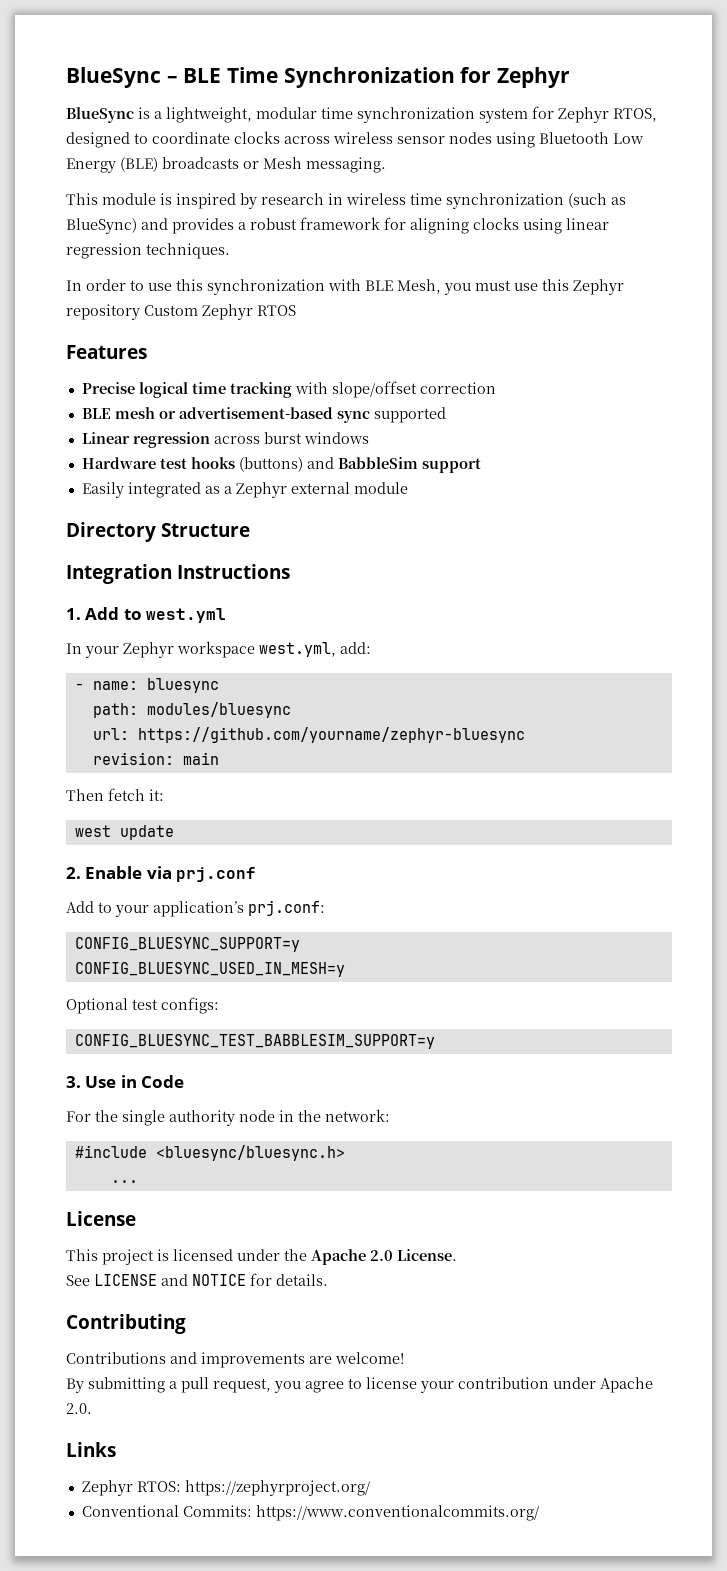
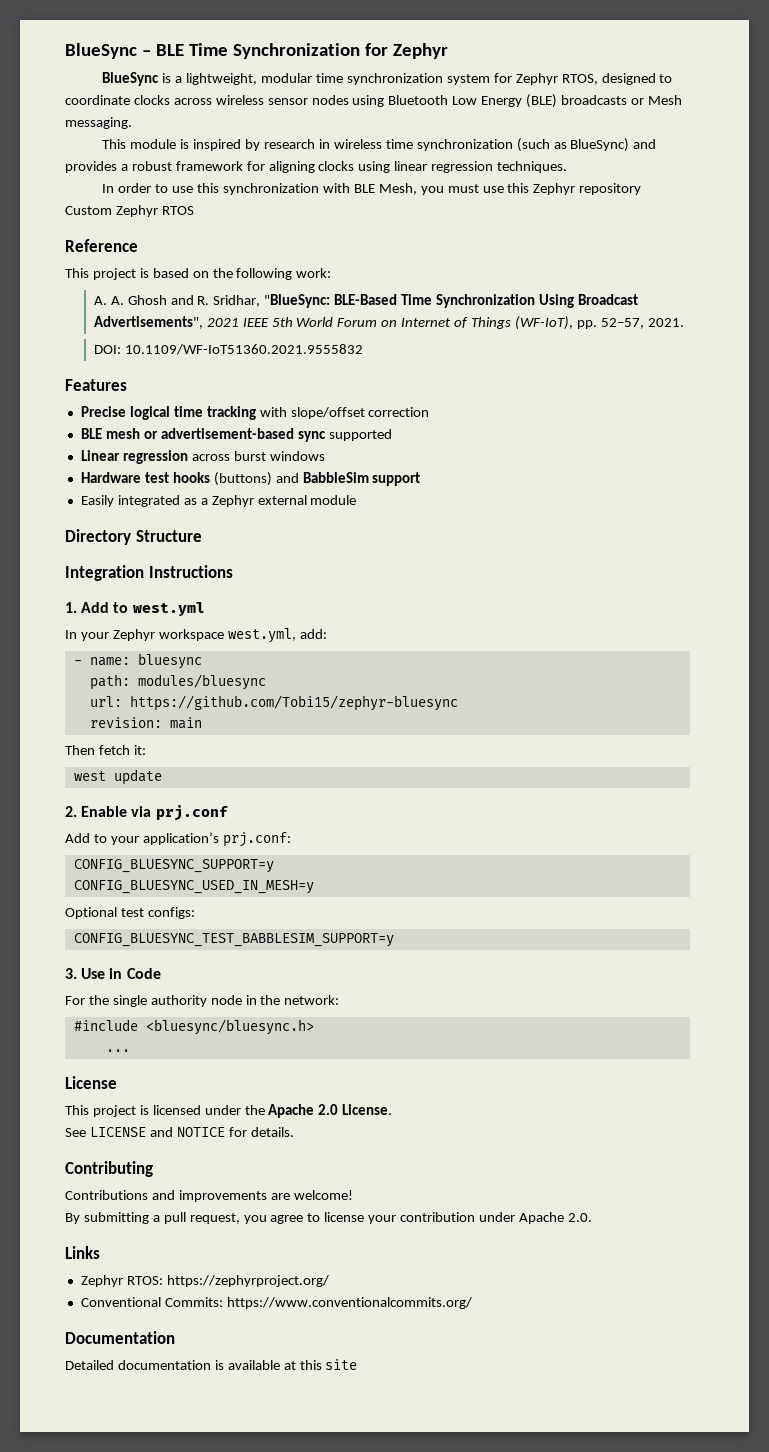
(296, 310) none -> [65,239,138,252] [65,268,332,280] [93,294,638,308] [93,316,684,330] [93,344,363,355] // Reference // This project is based on the following work: // A. A. Ghosh and R. Sridhar, "BlueSync: BLE-Based Time Synchronization Using Broadcast Advertisements", 2021 IEEE 5th World Forum on Internet of Things (WF-IoT), pp. 52–57, 2021. // DOI: 10.1109/WF-IoT51360.2021.9555832
[137,727,525,743] https://github.com/yourname/zephyr-bluesync -> [129,695,458,711] https://github.com/Tobi15/zephyr-bluesync
(539, 1513) none -> [65,1331,175,1344] [65,1359,358,1370] // Documentation // Detailed documentation is available at this site

